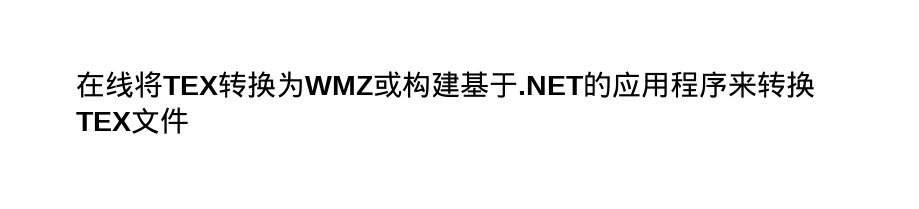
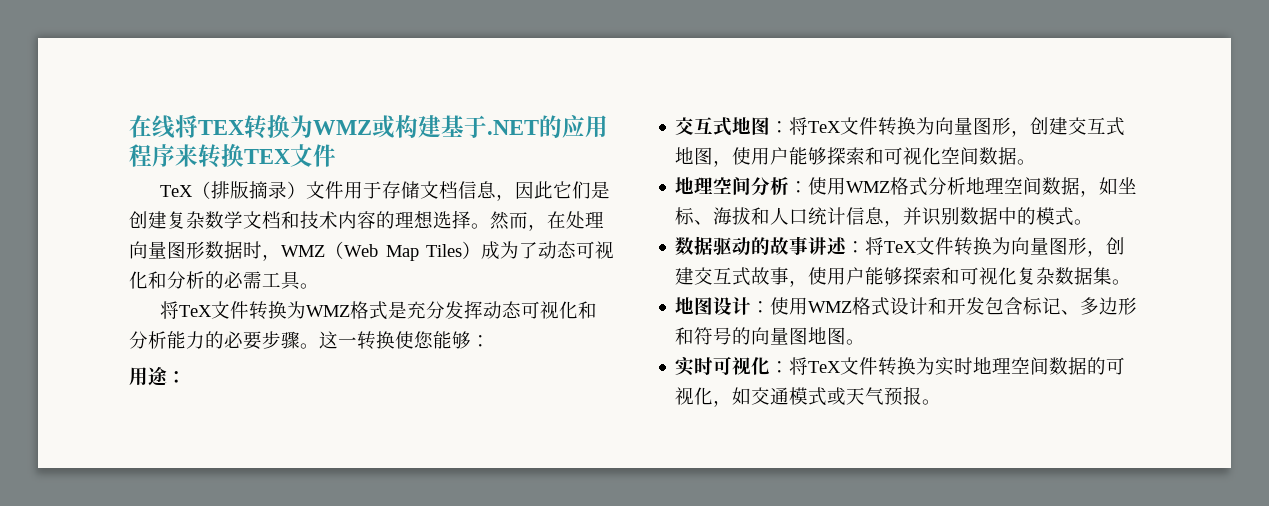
(189, 120) none -> [159,181,610,201] [129,210,604,231] [129,241,614,261] [129,271,319,290] [159,300,597,320] [129,331,490,350] [129,367,186,386] [675,117,1126,137] [675,147,1037,167] [675,177,1138,197] [675,207,1094,227] [675,236,1126,257] [675,267,1132,287] [675,297,1138,316] [675,327,866,345] [675,356,1126,376] [675,386,942,407] // TeX（排版摘录）文件用于存储文档信息，因此它们是创建复杂数学文档和技术内容的理想选择。然而，在处理向量图形数据时，WMZ（Web Map Tiles）成为了动态可视化和分析的必需工具。 // 将TeX文件转换为WMZ格式是充分发挥动态可视化和分析能力的必要步骤。这一转换使您能够： // 用途： // 交互式地图：将TeX文件转换为向量图形，创建交互式地图，使用户能够探索和可视化空间数据。 // 地理空间分析：使用WMZ格式分析地理空间数据，如坐标、海拔和人口统计信息，并识别数据中的模式。 // 数据驱动的故事讲述：将TeX文件转换为向量图形，创建交互式故事，使用户能够探索和可视化复杂数据集。 // 地图设计：使用WMZ格式设计和开发包含标记、多边形和符号的向量图地图。 // 实时可视化：将TeX文件转换为实时地理空间数据的可视化，如交通模式或天气预报。

